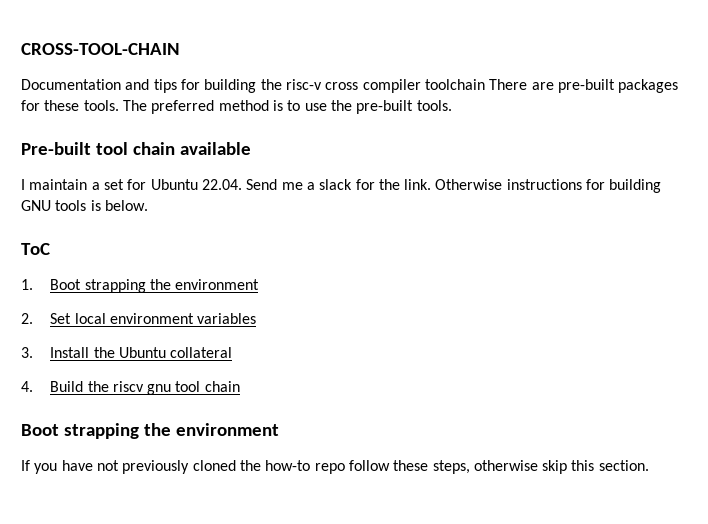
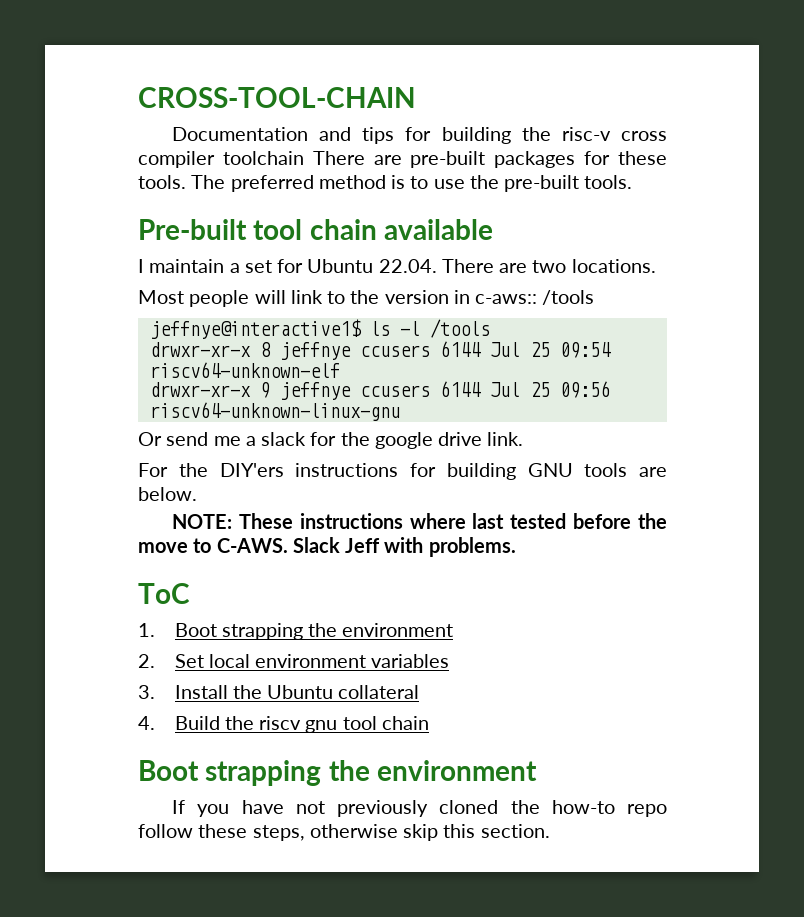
[246,179,278,190] Send -> [441,259,656,273] [138,290,595,307] [149,319,490,339] [149,341,611,360] [149,362,340,378] [149,381,610,400] [149,402,400,421] [138,432,209,446] There are two locations. // Most people will link to the version in c-aws:: /tools // jeffnye@interactive1$ ls -l /tools // drwxr-xr-x 8 jeffnye ccusers 6144 Jul 25 09:54 riscv64-unknown-elf // drwxr-xr-x 9 jeffnye ccusers 6144 Jul 25 09:56 riscv64-unknown-linux-gnu // Or send
(400, 184) none -> [374,432,483,449] google drive
[435,179,503,190] Otherwise -> [138,463,284,477] // For the DIY'ers
[90,200,101,211] is -> [639,467,667,477] are
(148, 205) none -> [172,513,667,529] [138,537,516,557] // NOTE: These instructions where last tested before the move to C-AWS. Slack Jeff with problems.

